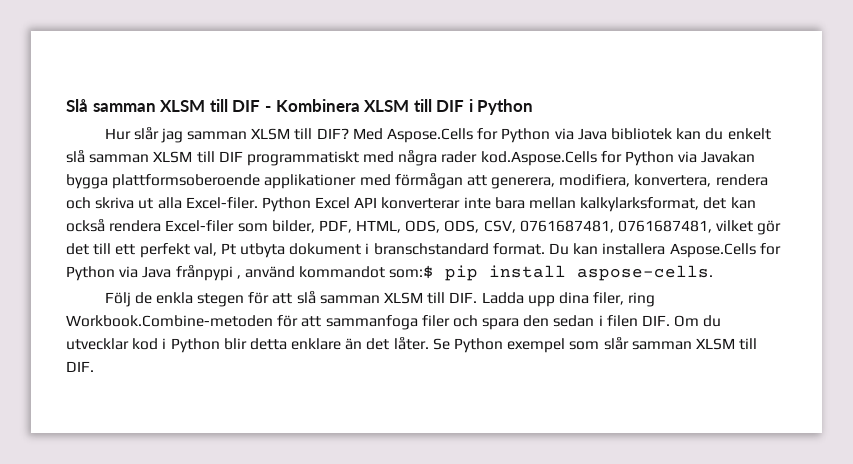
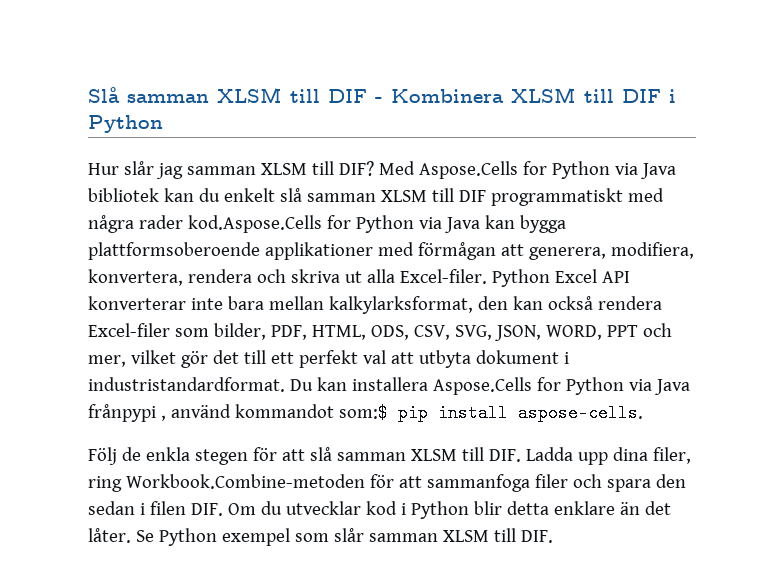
[701,151,756,163] Javakan -> [444,215,515,233] Java kan
[703,197,727,209] det -> [477,296,508,310] den
[444,220,713,233] ODS, CSV, 0761687481, 0761687481, -> [413,323,672,341] [88,355,126,367] CSV, SVG, JSON, WORD, PPT och mer,
[193,243,236,256] val, Pt -> [362,350,414,364] val att
[373,243,545,255] branschstandard format. -> [88,377,285,392] industristandardformat.

